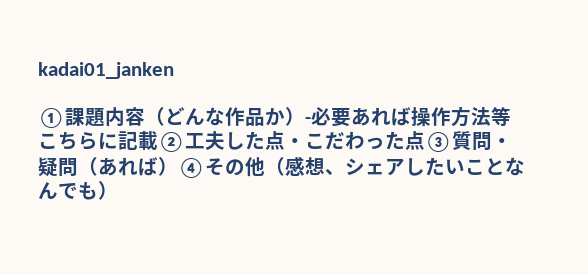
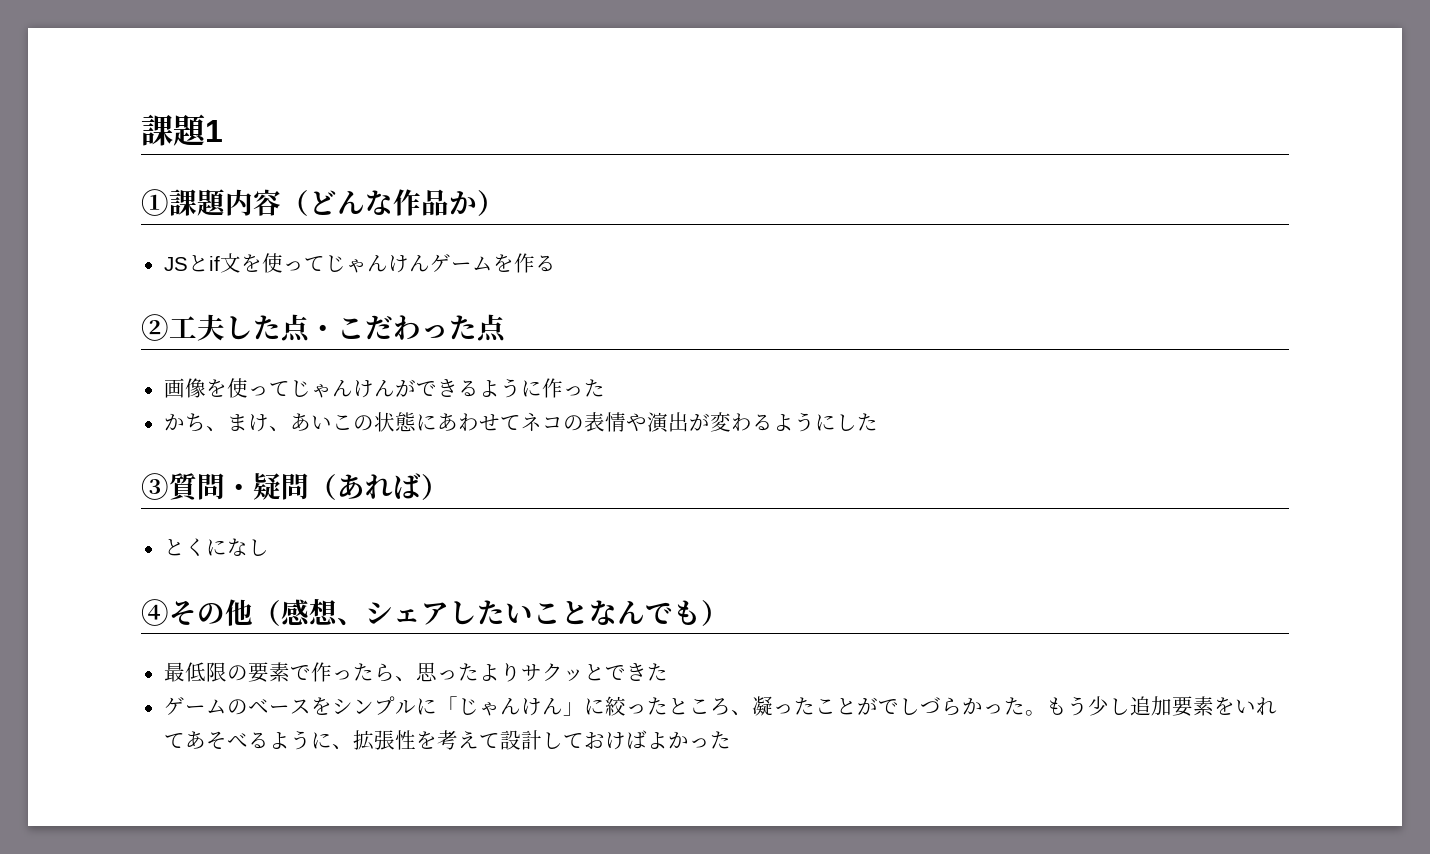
[38,62,174,79] kadai01_janken -> [141,114,223,146] 課題1
[305,106,511,127] [38,131,158,150] -必要あれば操作方法等こちらに記載 -> [163,253,556,273] // JSとif文を使ってじゃんけんゲームを作る //
(425, 140) none -> [163,378,605,398] [163,412,878,433] // 画像を使ってじゃんけんができるように作った // かち、まけ、あいこの状態にあわせてネコの表情や演出が変わるようにした //
(178, 166) none -> [163,538,269,556] // とくになし //
(118, 190) none -> [163,662,668,683] [163,696,1277,717] [163,730,731,751] // 最低限の要素で作ったら、思ったよりサクッとできた // ゲームのベースをシンプルに「じゃんけん」に絞ったところ、凝ったことがでしづらかった。もう少し追加要素をいれてあそべるように、拡張性を考えて設計しておけばよかった

